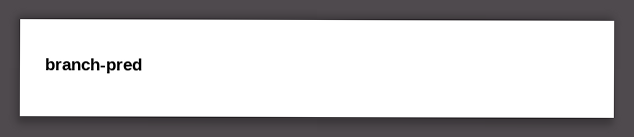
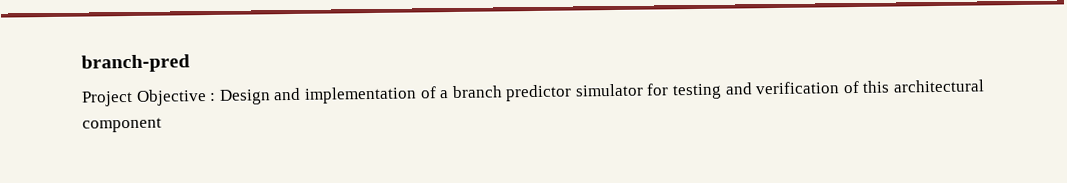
(143, 66) none -> [81,79,986,107] [82,117,162,133] // Project Objective : Design and implementation of a branch predictor simulator for testing and verification of this architectural component

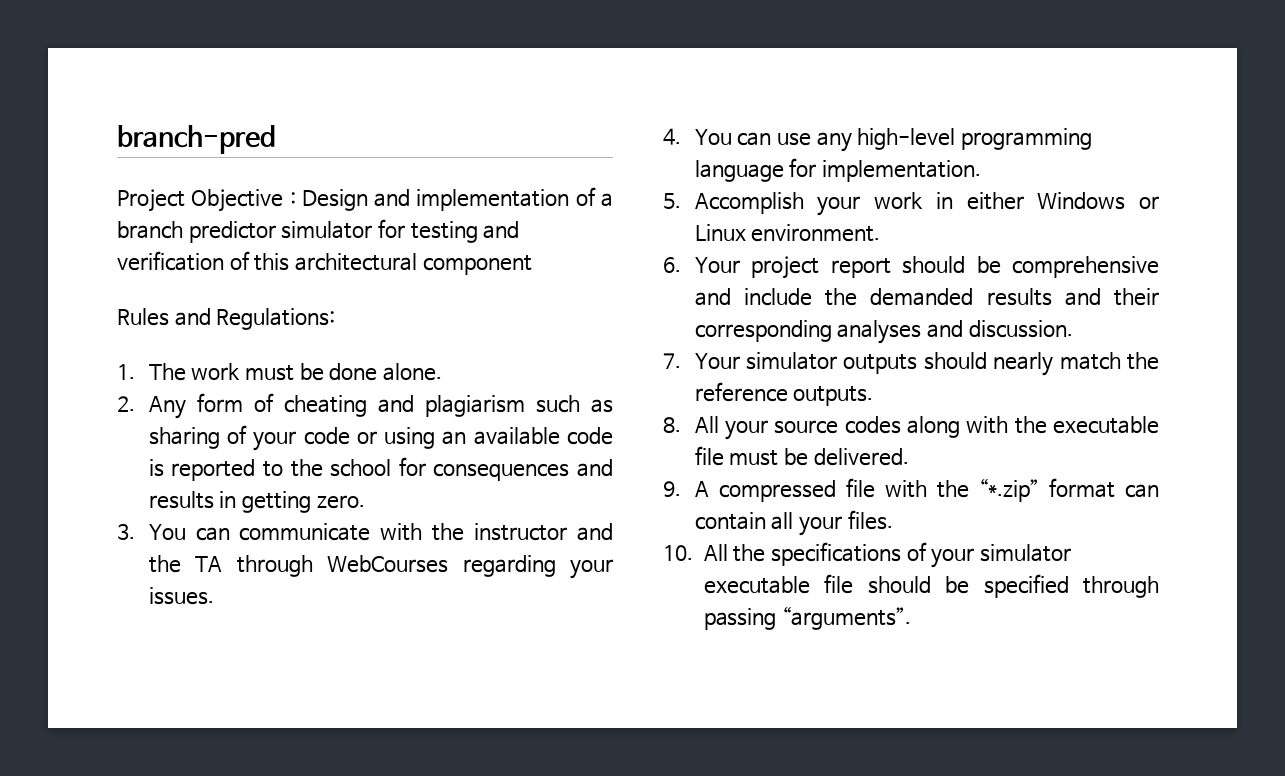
(162, 125) none -> [117,308,336,330] [117,363,443,381] [117,393,614,419] [148,425,613,451] [148,457,614,481] [148,491,365,513] [117,523,614,541] [148,555,613,579] [148,587,214,605] [663,128,1093,152] [694,158,982,182] [663,192,1159,216] [694,224,881,242] [663,256,1160,279] [694,288,1159,306] [694,320,1073,344] [663,352,1159,376] [694,382,874,406] [663,416,1159,440] [694,446,909,466] [663,478,1160,502] [694,510,893,536] [663,542,1071,568] [703,574,1160,598] [703,606,912,630] // Rules and Regulations: // 1. The work must be done alone. // 2. Any form of cheating and plagiarism such as sharing of your code or using an available code is reported to the school for consequences and results in getting zero. // 3. You can communicate with the instructor and the TA through WebCourses regarding your issues. // 4. You can use any high-level programming language for implementation. // 5. Accomplish your work in either Windows or Linux environment. // 6. Your project report should be comprehensive and include the demanded results and their corresponding analyses and discussion. // 7. Your simulator outputs should nearly match the reference outputs. // 8. All your source codes along with the executable file must be delivered. // 9. A compressed file with the “*.zip” format can contain all your files. // 10. All the specifications of your simulator executable file should be specified through passing “arguments”.

